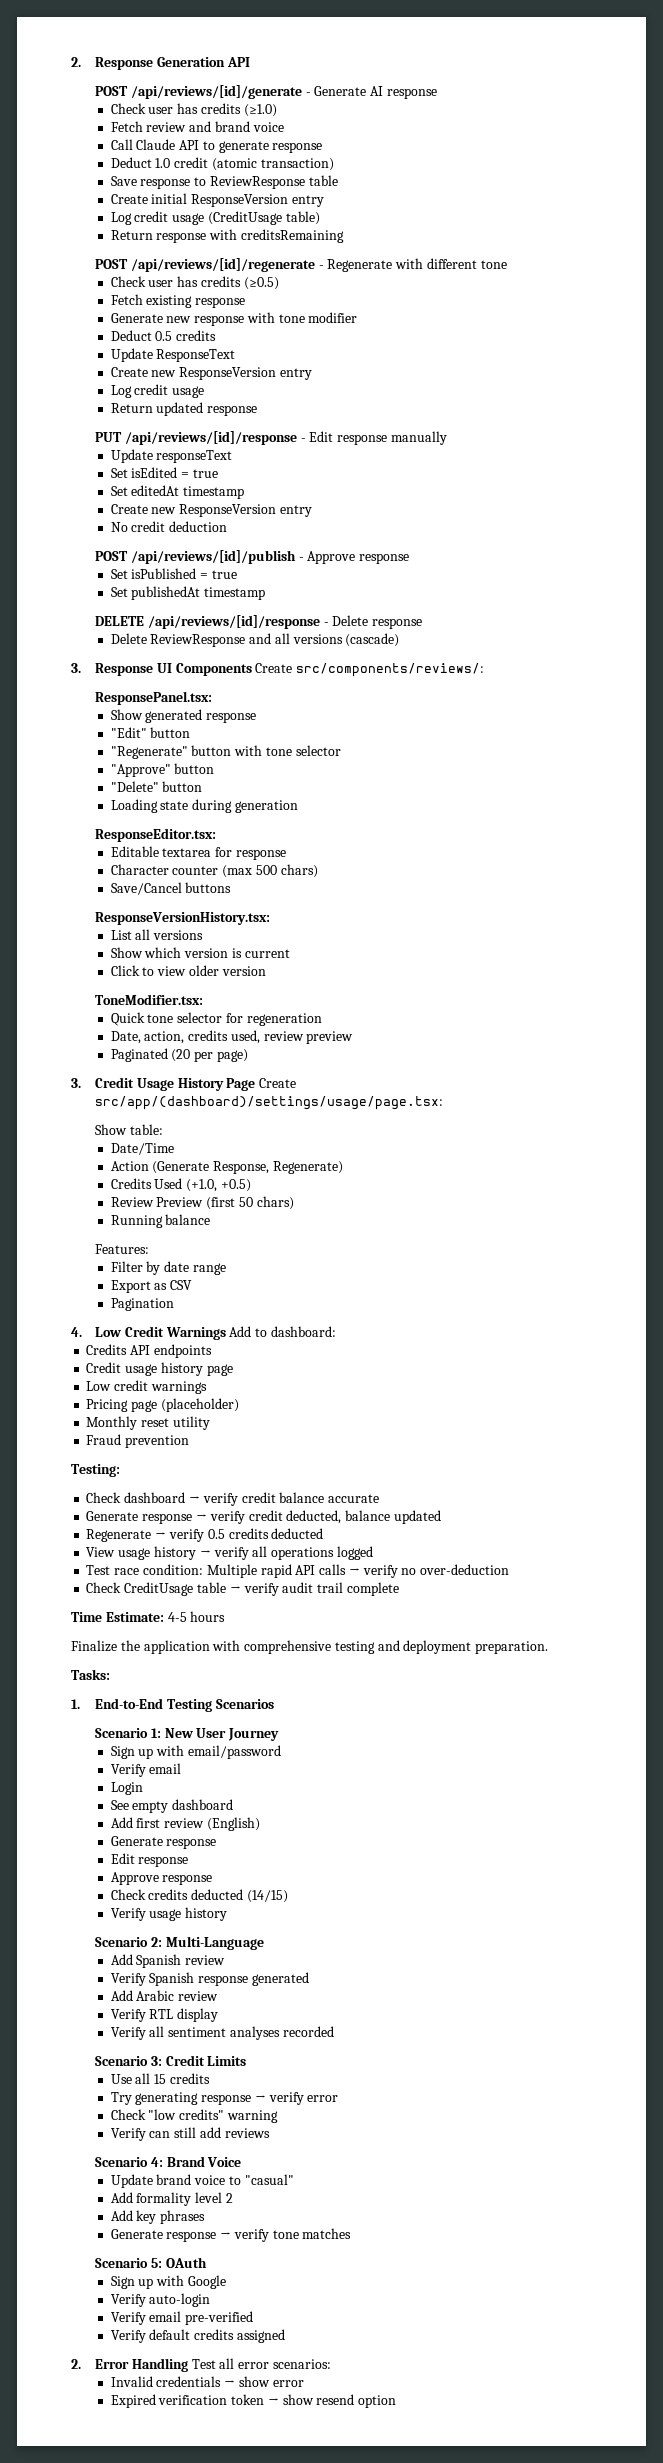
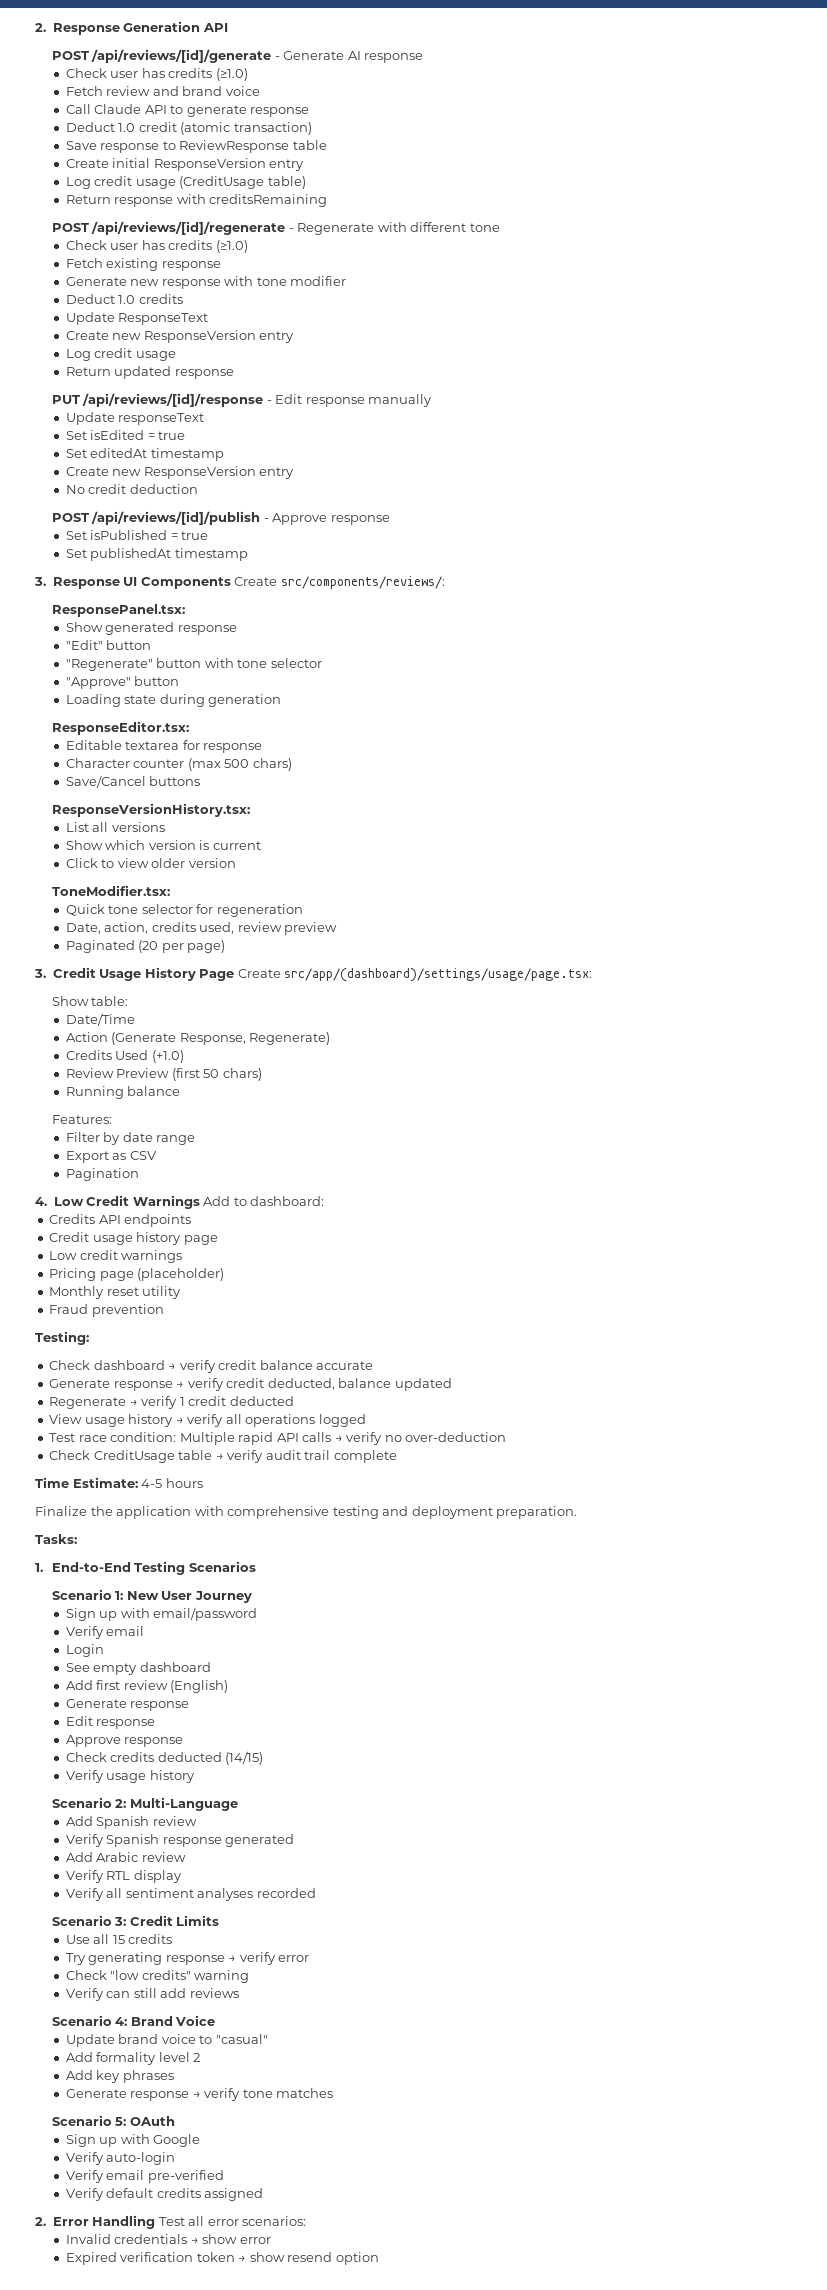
[243,277,279,290] (≥0.5) -> [215,240,248,253] (≥1.0)
[155,331,173,341] 0.5 -> [118,295,136,304] 1.0
[95,615,423,629] [110,633,400,647] // DELETE /api/reviews/[id]/response - Delete response // Delete ReviewResponse and all versions (cascade) -> (248, 554) none
[110,781,203,792] // "Delete" button -> (180, 681) none
[186,1179,251,1192] (+1.0, +0.5) -> [151,1050,184,1063] (+1.0)
[207,1528,269,1539] 0.5 credits -> [179,1396,227,1406] 1 credit

